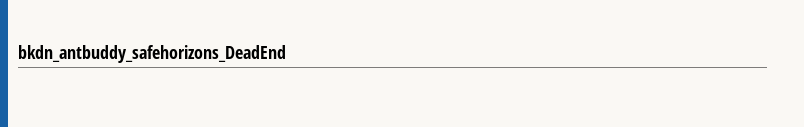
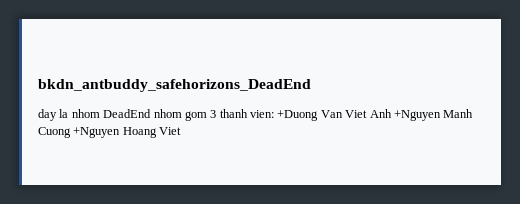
(286, 54) none -> [38,109,474,121] [38,127,182,138] // day la nhom DeadEnd nhom gom 3 thanh vien: +Duong Van Viet Anh +Nguyen Manh Cuong +Nguyen Hoang Viet

